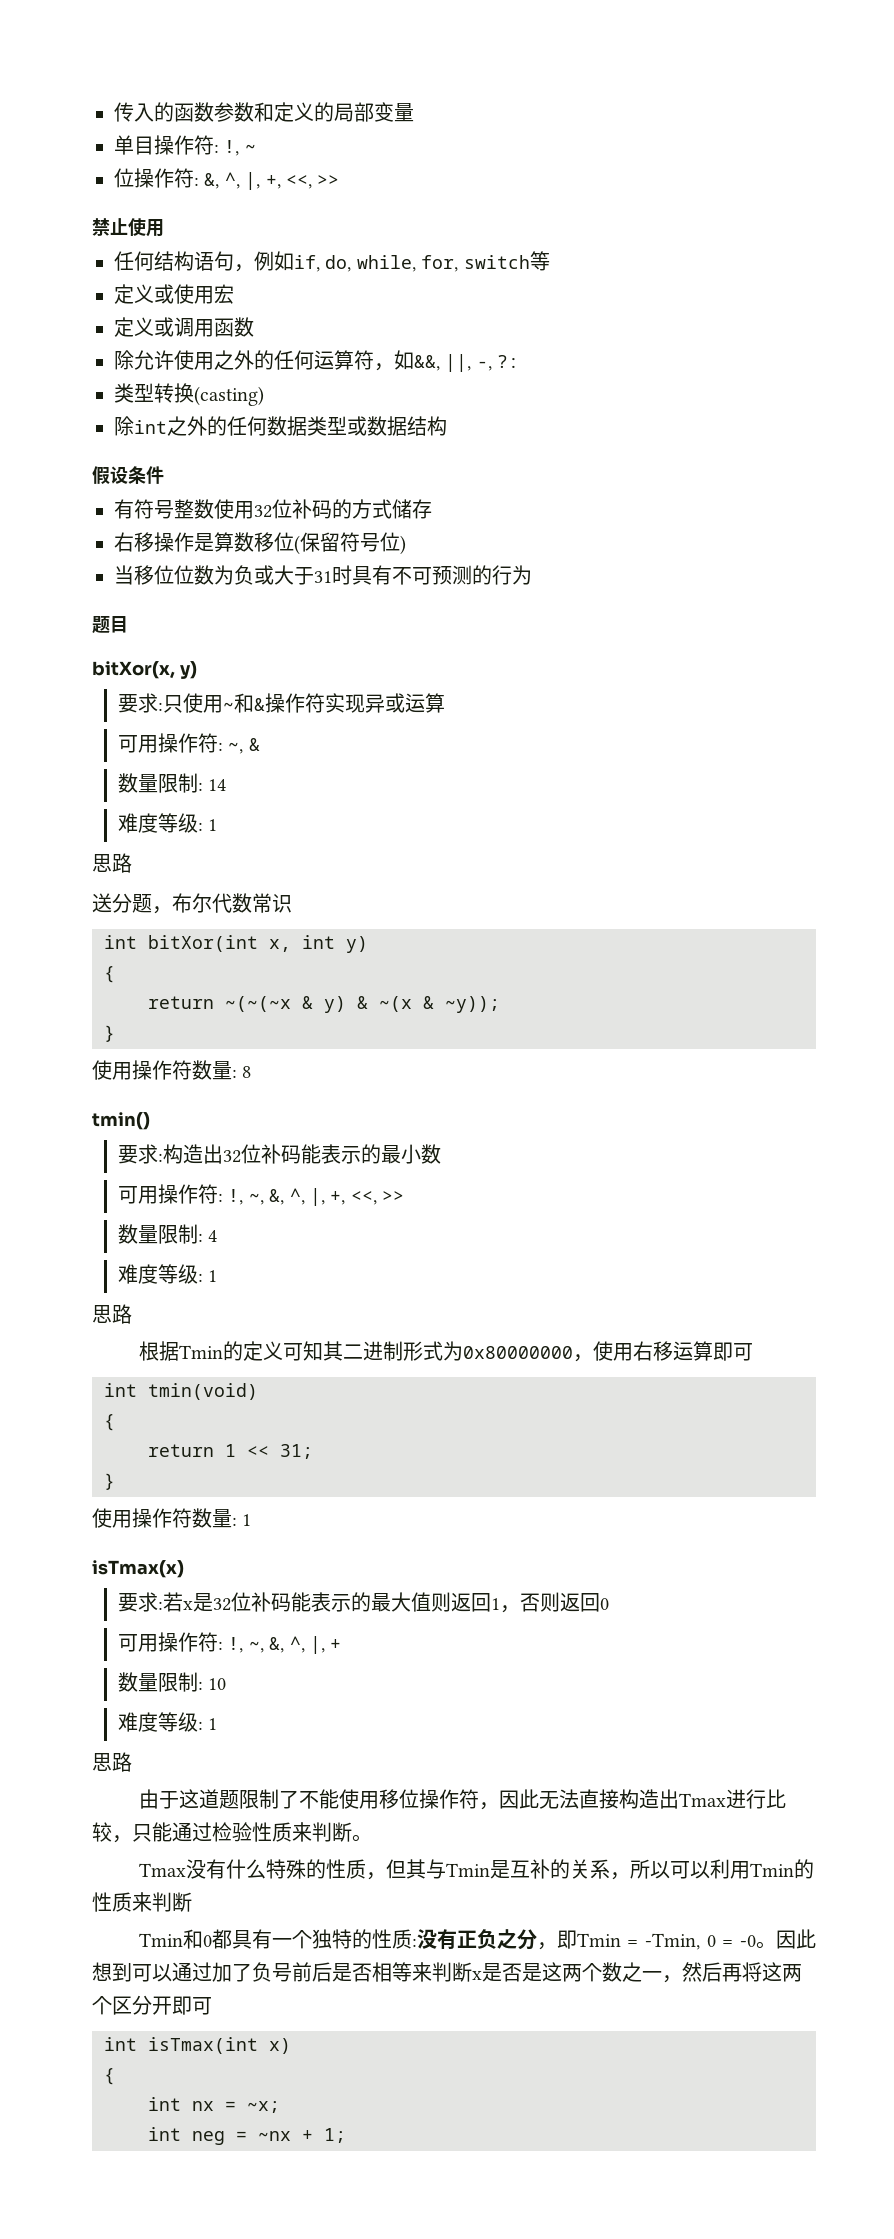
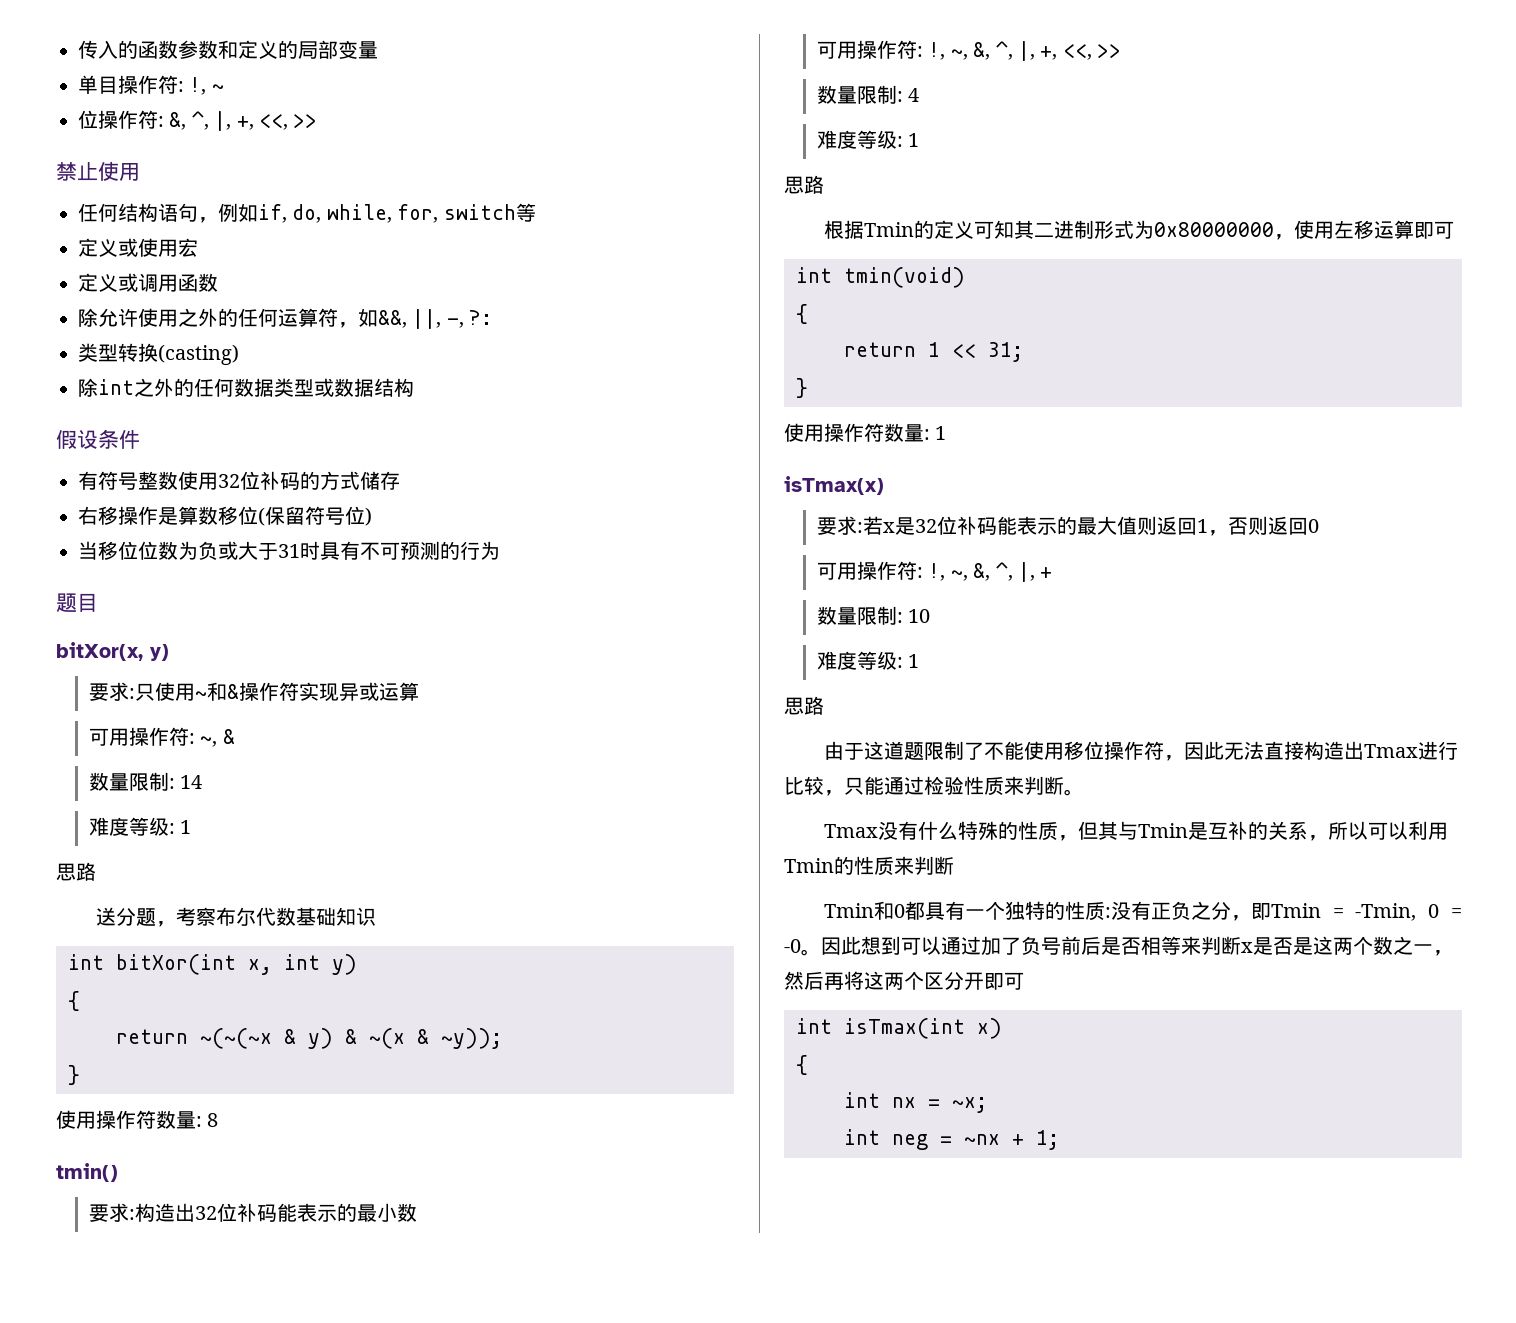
(172, 910) none -> [175,907,216,926] 考察
[252,893,272,913] 常 -> [295,907,356,926] 基础知
[632,1341,653,1361] 右 -> [1333,220,1354,239] 左

